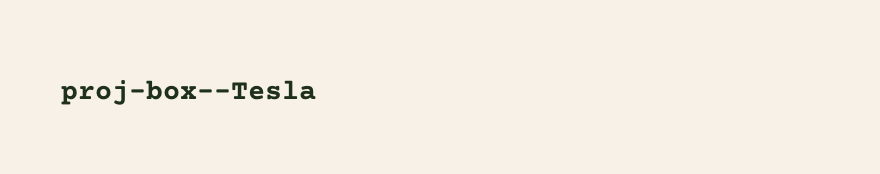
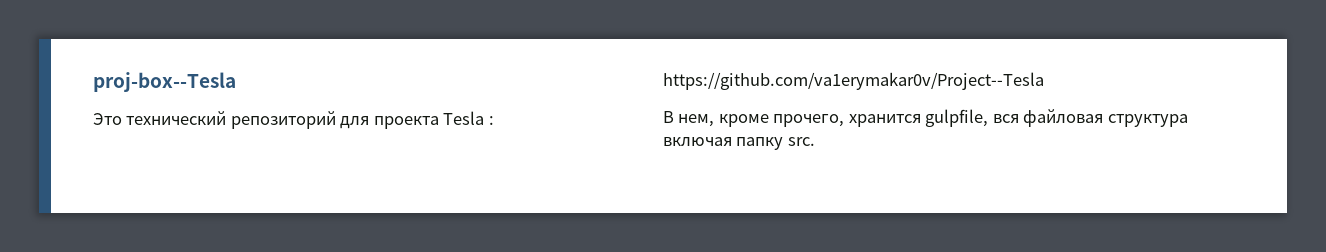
(316, 92) none -> [93,111,494,129] [663,72,1044,90] [663,109,1188,127] [663,137,815,150] // Это технический репозиторий для проекта Tesla : https://github.com/va1erymakar0v/Project--Tesla // В нем, кроме прочего, хранится gulpfile, вся файловая структура включая папку src.

